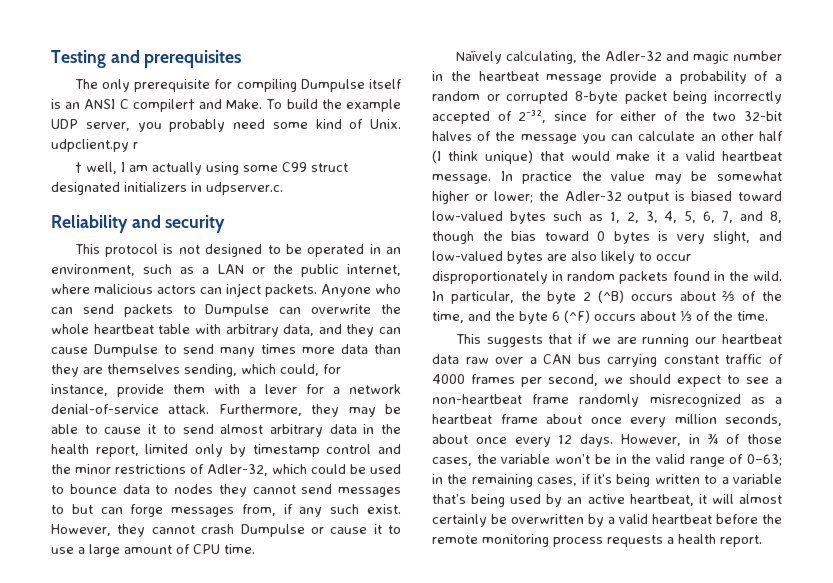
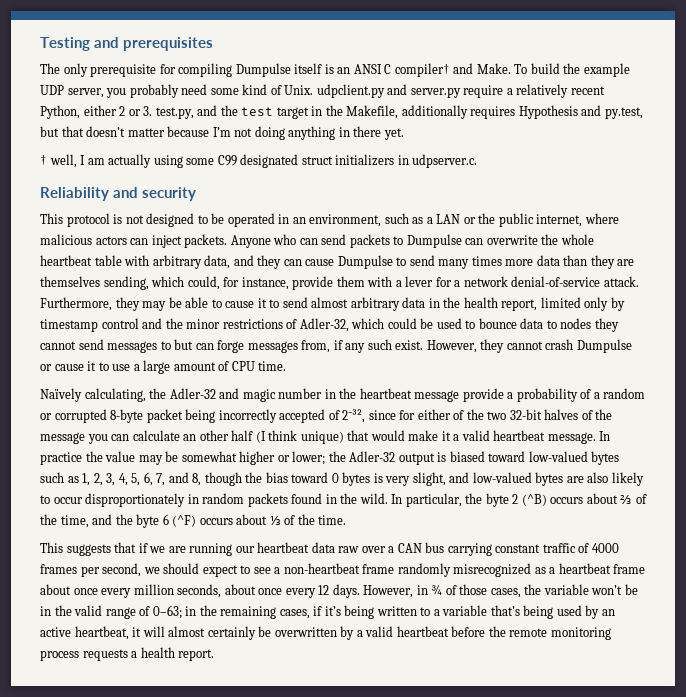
[133,142,138,149] r -> [387,84,605,98] [40,105,643,119] [40,126,404,140] and server.py require a relatively recent Python, either 2 or 3. test.py, and the test target in the Makefile, additionally requires Hypothesis and py.test, but that doesn’t matter because I’m not doing anything in there yet.
[310,163,348,172] [51,182,120,195] struct designated -> [240,154,333,168] designated struct

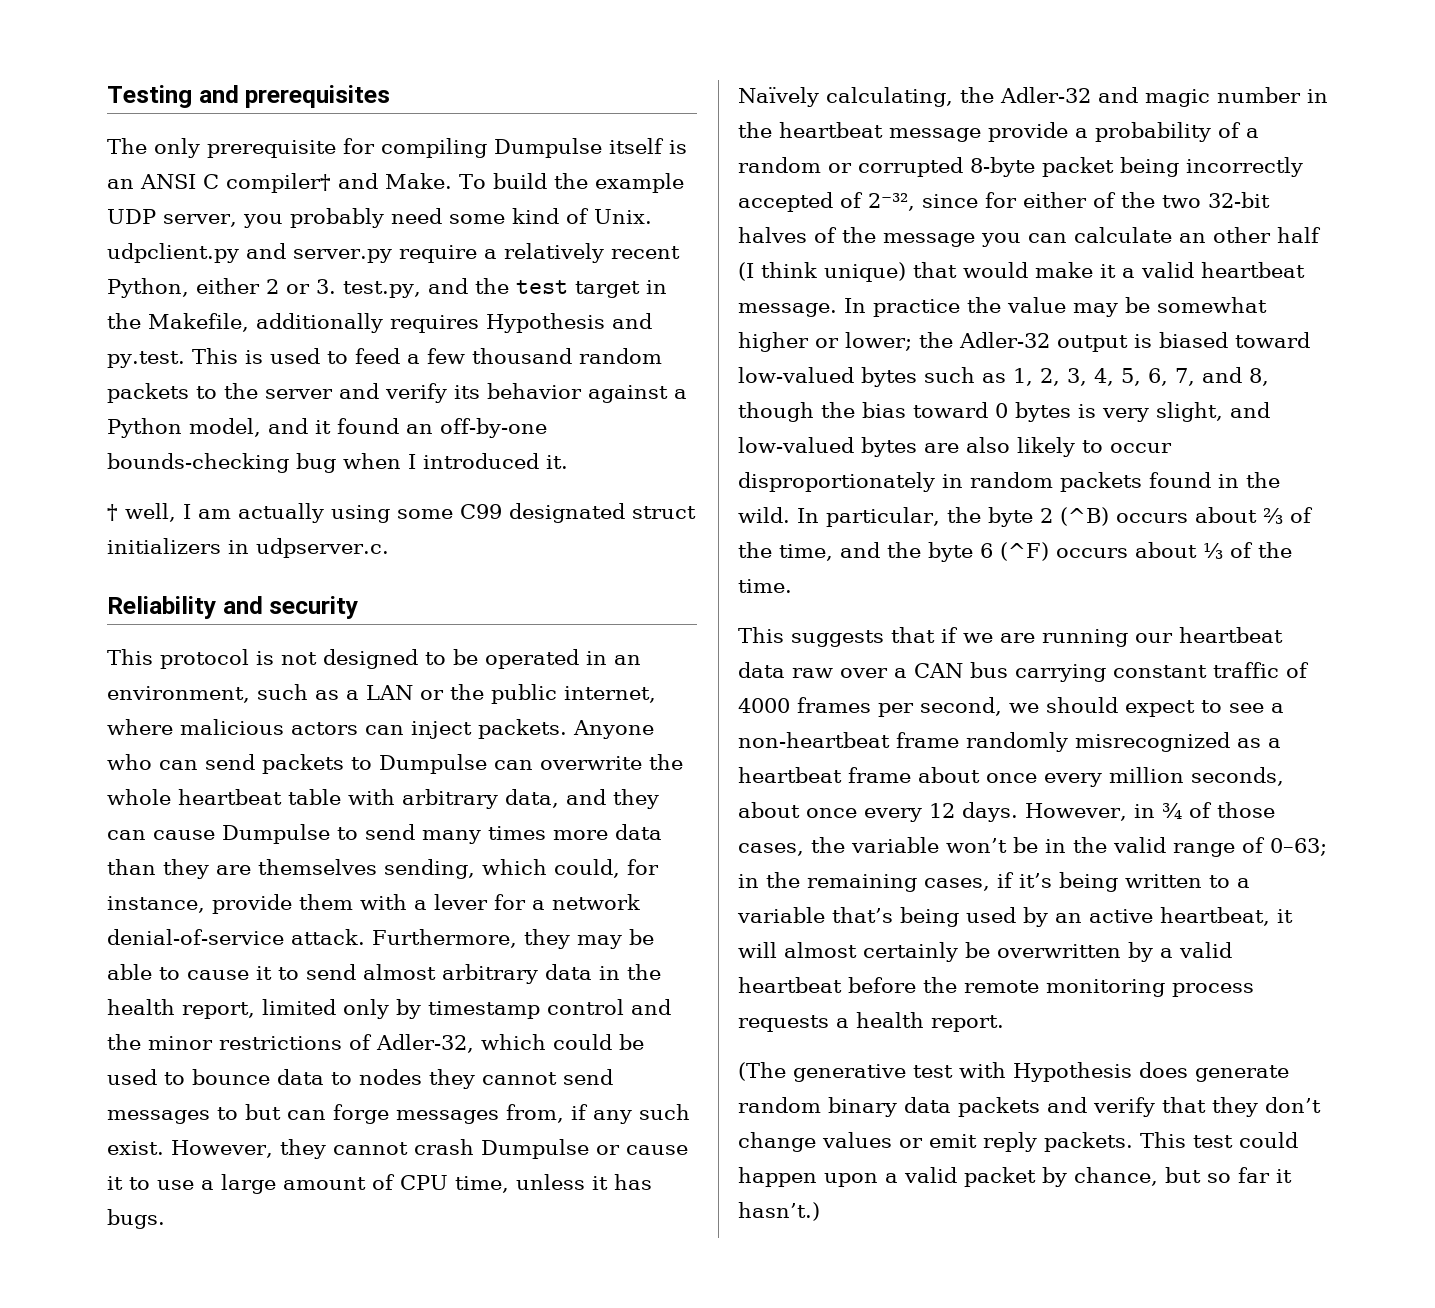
[604,107,643,119] [40,126,404,140] py.test, but that doesn’t matter because I’m not doing anything in there yet. -> [107,348,662,368] [107,383,687,403] [107,418,547,438] [107,453,568,473] py.test. This is used to feed a few thousand random packets to the server and verify its behavior against a Python model, and it found an off-by-one bounds-checking bug when I introduced it.
[258,361,287,371] time. -> [455,1174,652,1193] [107,1209,165,1229] time, unless it has bugs.
(215, 655) none -> [738,1062,1289,1082] [738,1097,1321,1117] [738,1132,1298,1152] [738,1167,1292,1187] [738,1202,820,1221] // (The generative test with Hypothesis does generate random binary data packets and verify that they don’t change values or emit reply packets. This test could happen upon a valid packet by chance, but so far it hasn’t.)

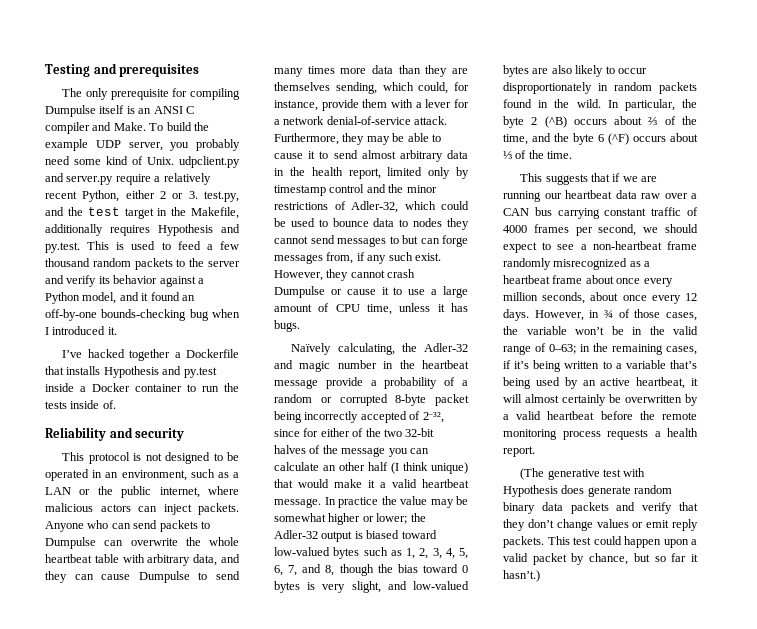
[226,173,331,193] compiler† -> [45,122,90,134] compiler
[107,503,696,523] [107,538,389,558] † well, I am actually using some C99 designated struct initializers in udpserver.c. -> [62,349,239,361] [45,366,217,378] [45,383,239,392] [45,400,116,409] I’ve hacked together a Dockerfile that installs Hypothesis and py.test inside a Docker container to run the tests inside of.

